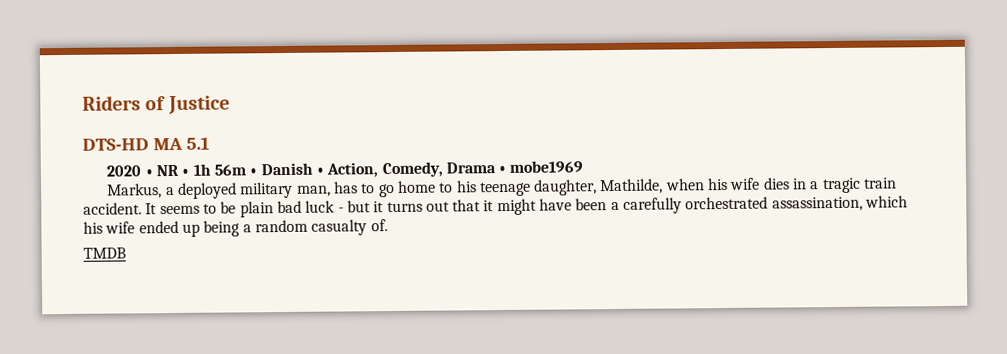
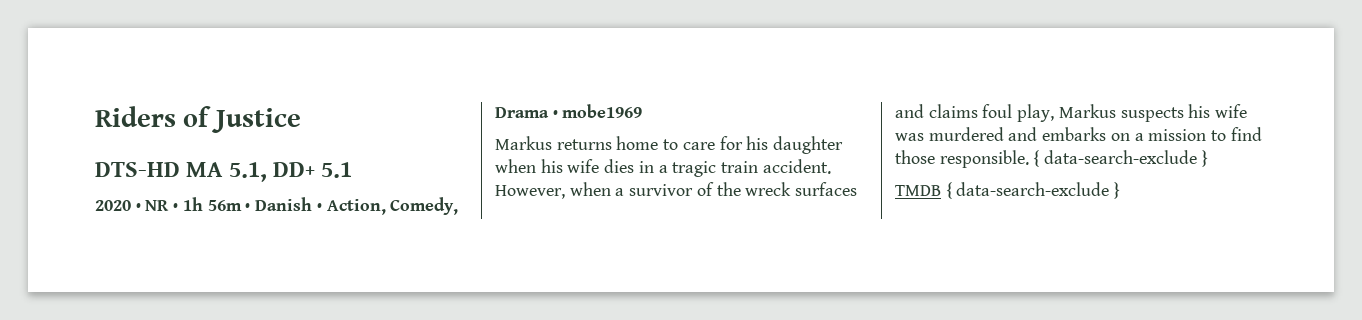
(183, 144) none -> [228,162,316,182] 5.1, DD+
[107,178,664,199] Markus, a deployed military man, has to go home to his teenage daughter, Mathilde, -> [495,136,844,154] Markus returns home to care for his daughter
[145,195,909,218] [83,219,388,237] [83,247,126,259] It seems to be plain bad luck - but it turns out that it might have been a carefully orchestrated assassination, which his wife ended up being a random casualty of. // TMDB -> [495,182,858,199] [895,104,1248,122] [895,127,1262,141] [895,150,1208,168] [895,182,1121,199] However, when a survivor of the wreck surfaces and claims foul play, Markus suspects his wife was murdered and embarks on a mission to find those responsible. { data-search-exclude } // TMDB { data-search-exclude }

